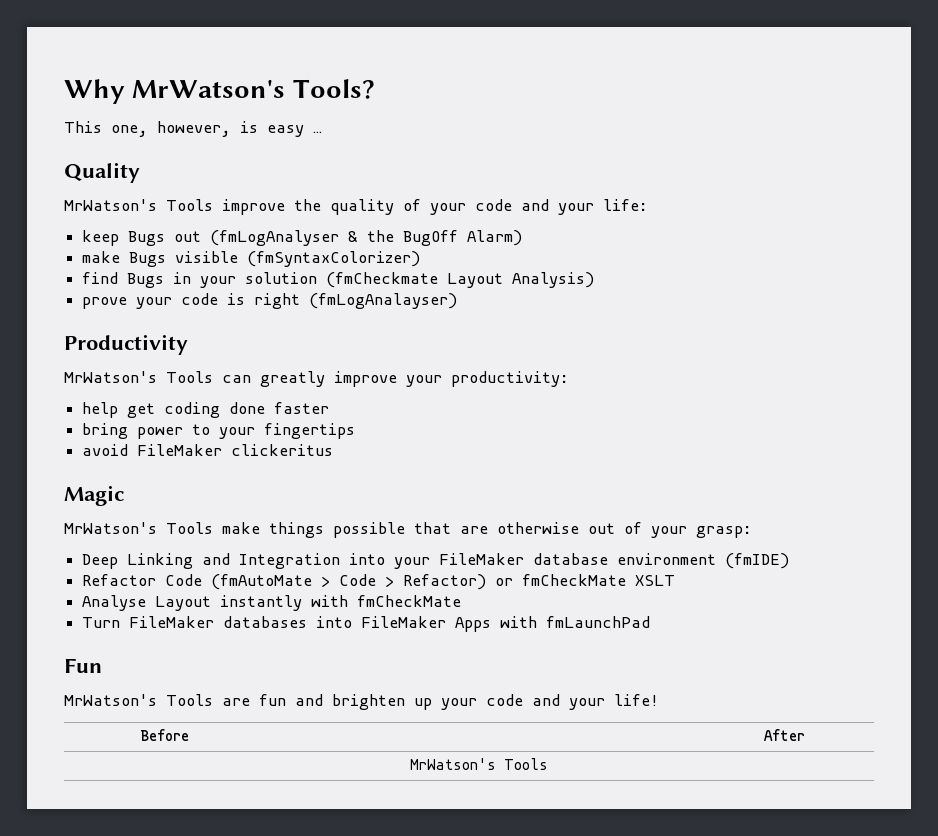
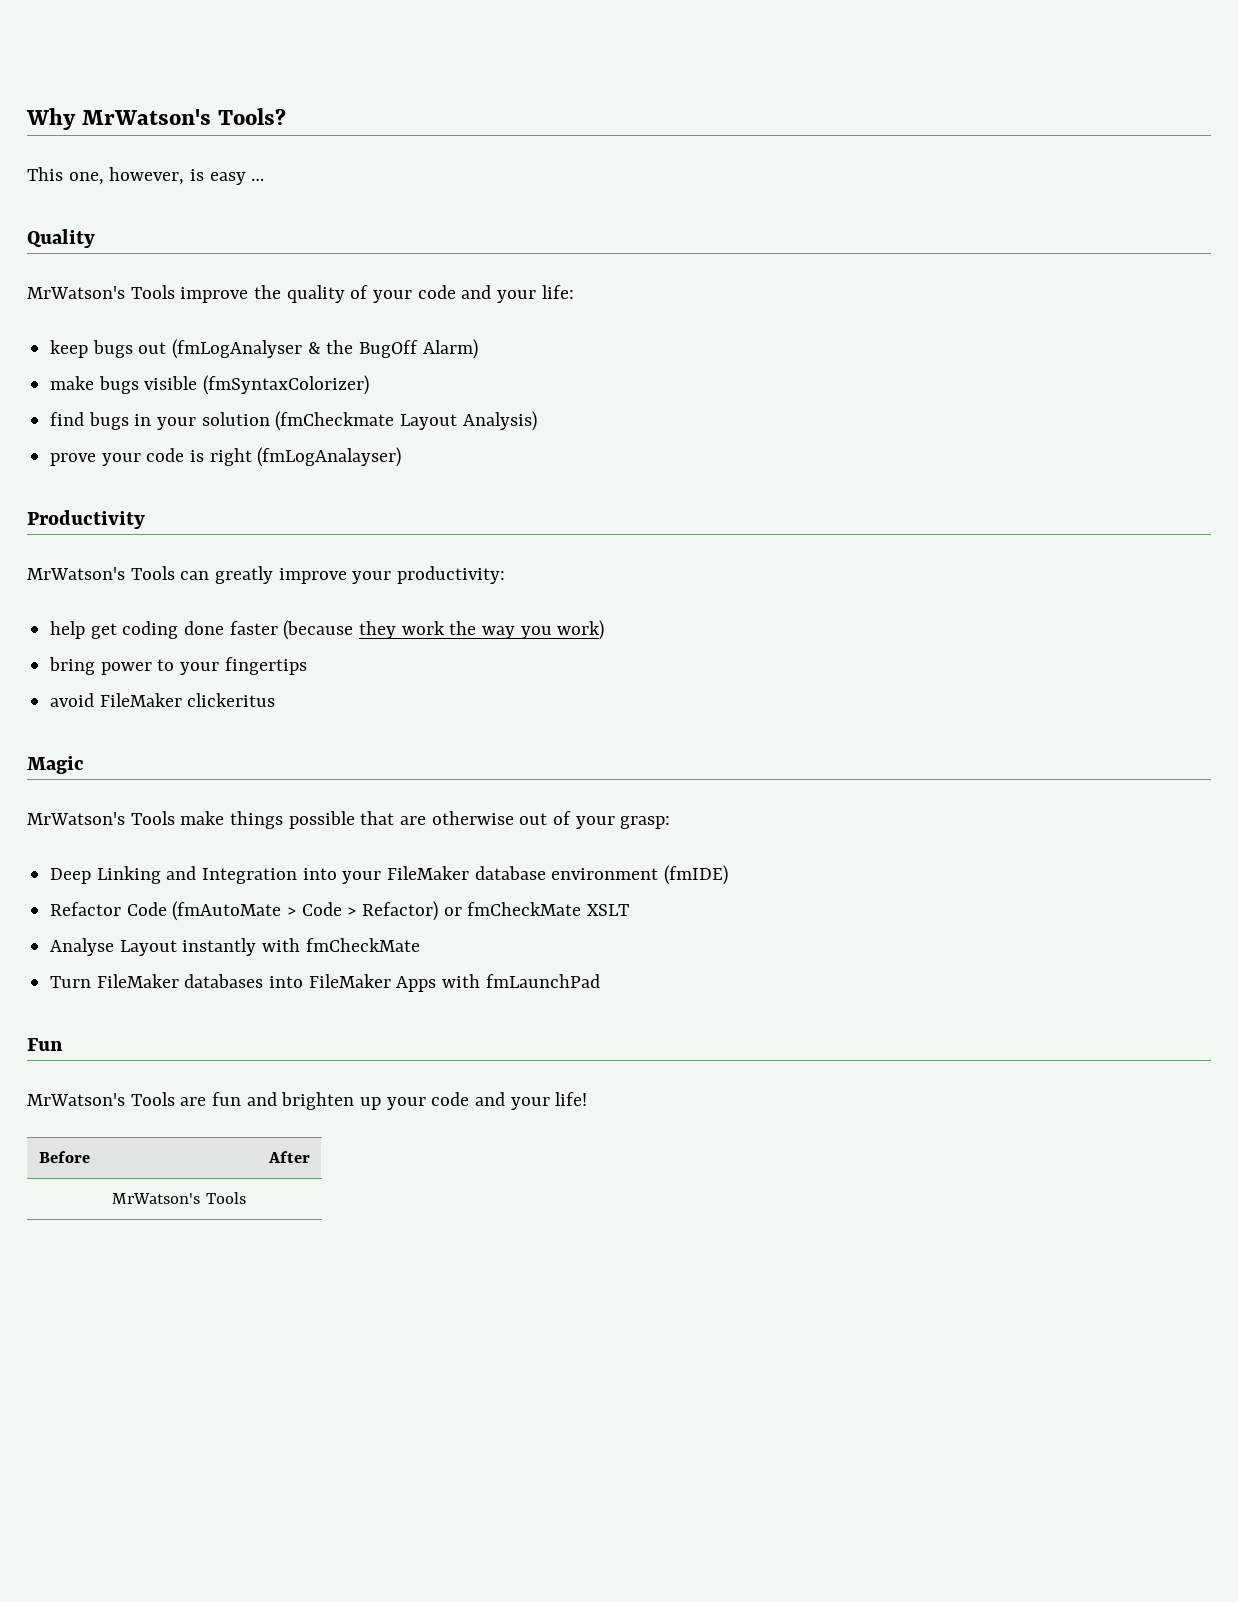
[128,231,166,246] Bugs -> [92,340,133,358] bugs
[129,252,167,267] Bugs -> [98,376,139,394] bugs
[127,273,165,288] Bugs -> [88,412,129,430] bugs
(330, 408) none -> [283,620,605,640] (because they work the way you work)

